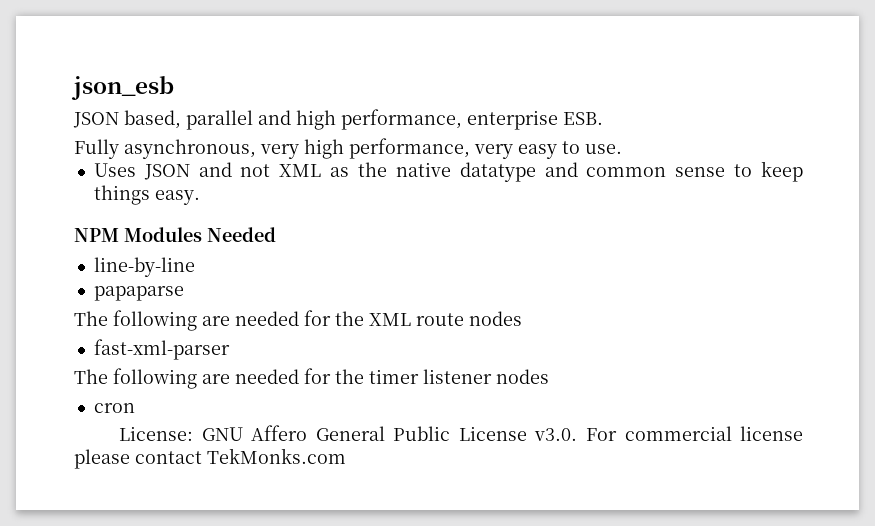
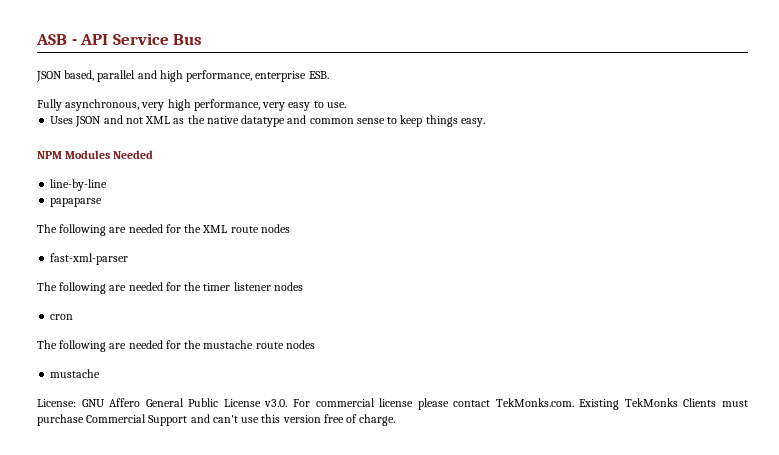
[71,76,174,100] json_esb -> [36,33,203,45] ASB - API Service Bus
(135, 408) none -> [37,340,315,352] [50,369,101,378] // The following are needed for the mustache route nodes // mustache
[207,448,346,464] TekMonks.com -> [495,398,748,410] [37,414,396,426] TekMonks.com. Existing TekMonks Clients must purchase Commercial Support and can't use this version free of charge.

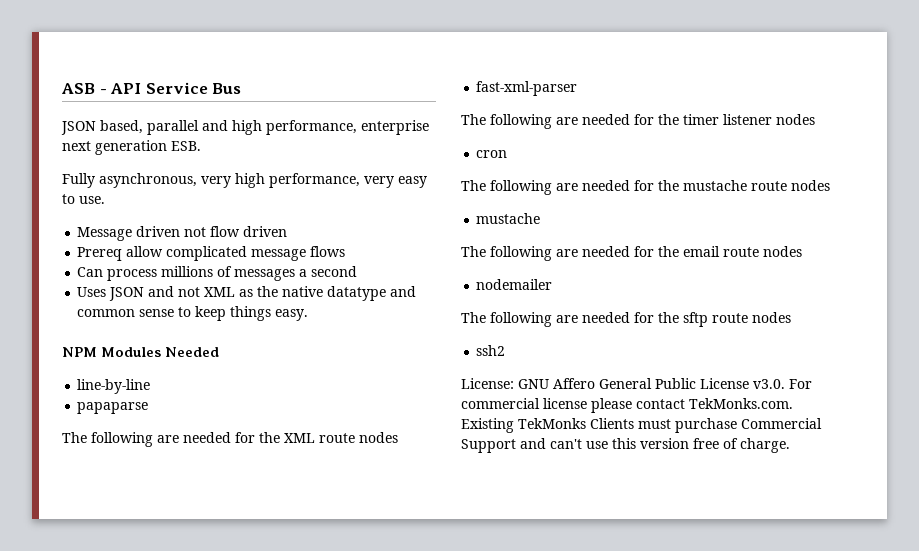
(307, 76) none -> [62,140,167,155] next generation
(346, 105) none -> [77,226,288,241] [77,246,346,261] [77,266,358,281] // Message driven not flow driven // Prereq allow complicated message flows // Can process millions of messages a second
(101, 373) none -> [461,246,802,261] [476,279,553,290] [461,312,791,327] [476,345,506,356] // The following are needed for the email route nodes // nodemailer // The following are needed for the sftp route nodes // ssh2

